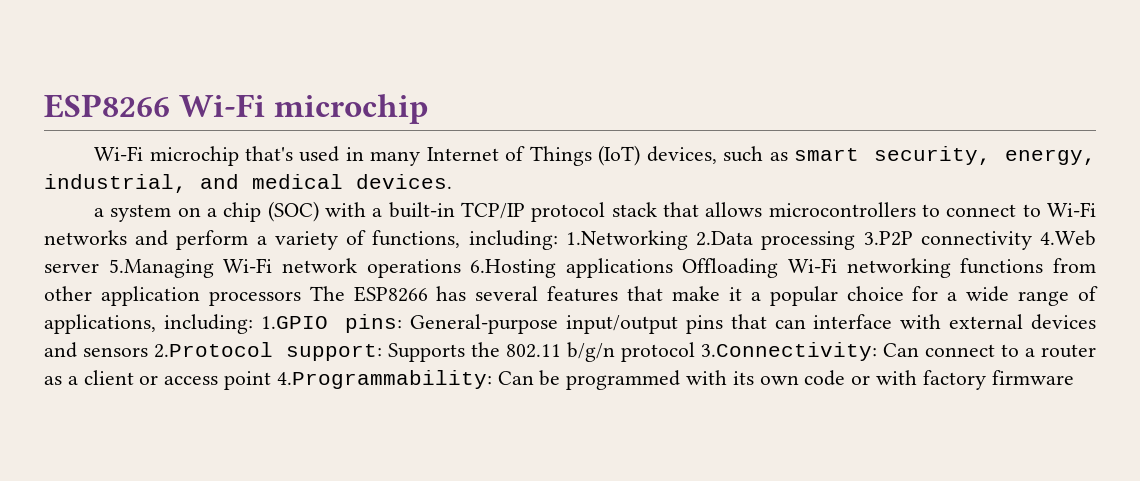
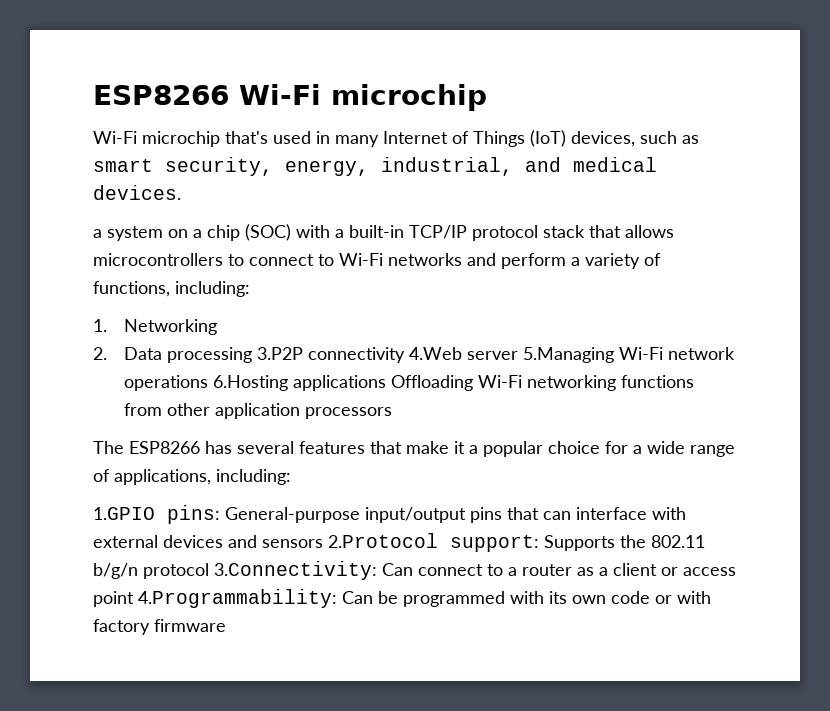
[565,230,754,250] 1.Networking 2.Data -> [93,319,218,335] [93,347,163,360] // 1. Networking // 2. Data
(301, 298) none -> (393, 413) //
(253, 324) none -> (291, 477) //

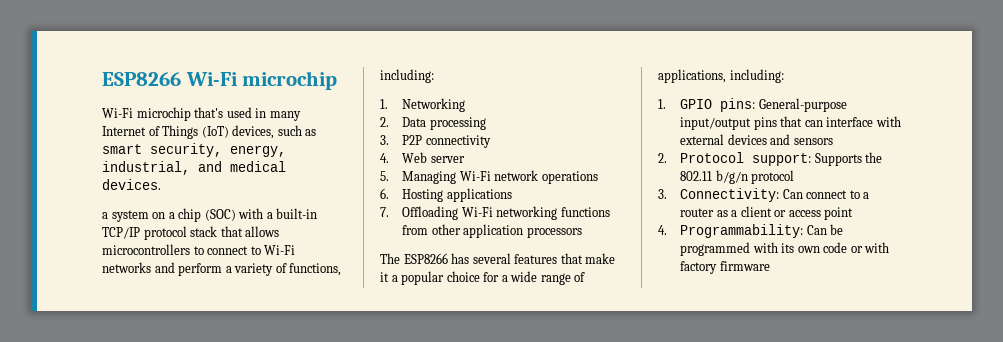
[257,347,304,360] 3.P2P -> [380,135,423,145] // 3. P2P
[409,347,463,360] 4.Web -> [380,152,428,163] // 4. Web
[523,347,615,363] 5.Managing -> [380,171,457,184] // 5. Managing
[213,375,289,391] 6.Hosting -> [380,188,444,202] // 6. Hosting
(387, 383) none -> [380,207,389,217] // 7.
[93,507,155,520] 1.GPIO -> [658,99,713,109] 1. GPIO
[328,533,438,548] 2.Protocol -> [658,152,745,163] // 2. Protocol
[214,561,377,580] 3.Connectivity: -> [658,188,780,202] // 3. Connectivity:
[138,589,337,608] 4.Programmability: -> [658,224,804,238] // 4. Programmability:

